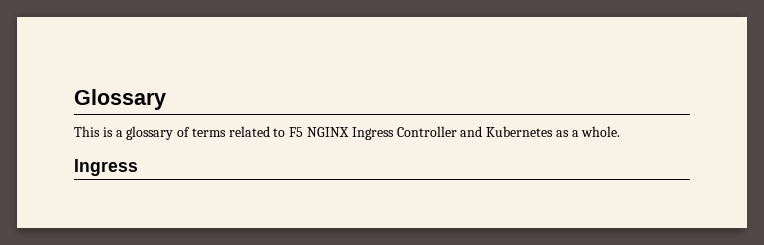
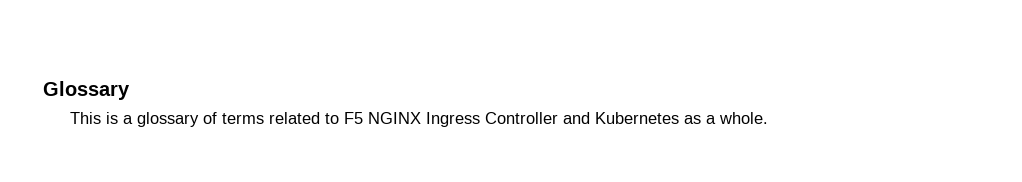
[74,159,138,176] // Ingress -> (768, 118) none

